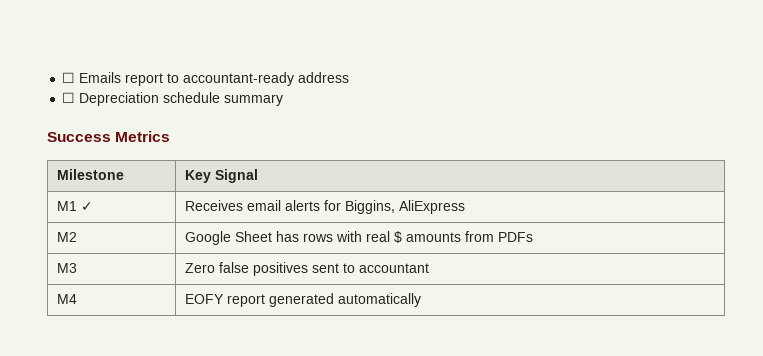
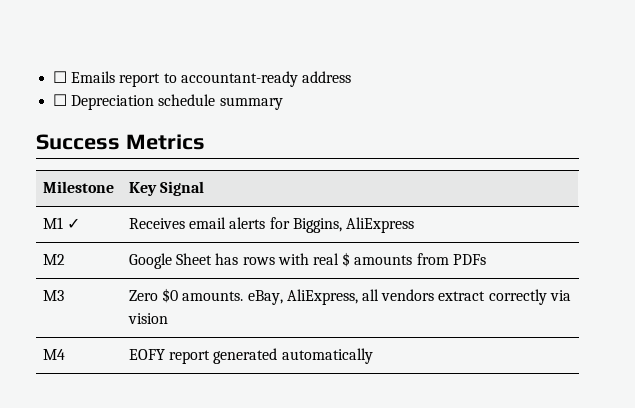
[219,262,430,276] false positives sent to accountant -> [162,288,571,305] [128,313,169,324] $0 amounts. eBay, AliExpress, all vendors extract correctly via vision

